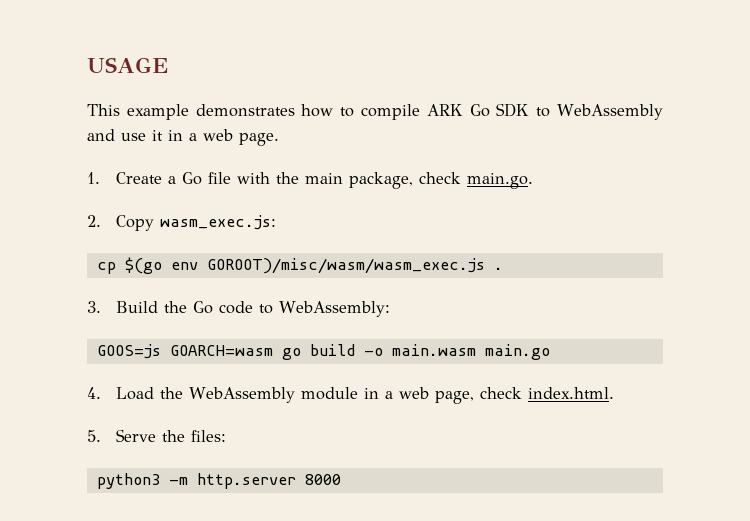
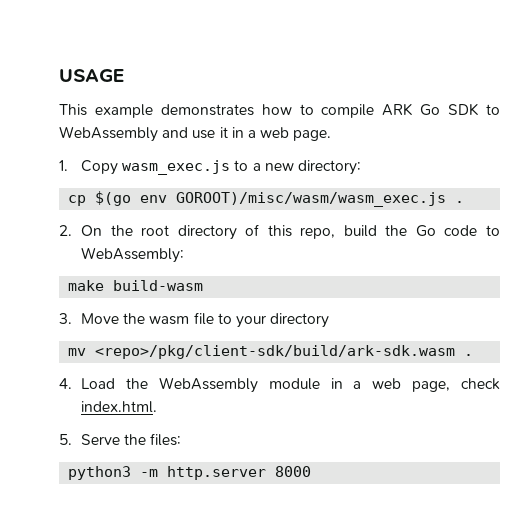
[116,172,534,189] [87,215,277,231] Create a Go file with the main package, check main.go. // 2. Copy wasm_exec.js: -> [80,160,361,175] Copy wasm_exec.js to a new directory:
[87,301,159,313] 3. Build -> [59,224,377,240] 2. On the root directory of this repo, build
[96,344,550,360] GOOS=js GOARCH=wasm go build -o main.wasm main.go -> [68,280,204,291] [59,312,330,328] [68,345,474,359] make build-wasm // 3. Move the wasm file to your directory // mv <repo>/pkg/client-sdk/build/ark-sdk.wasm .

